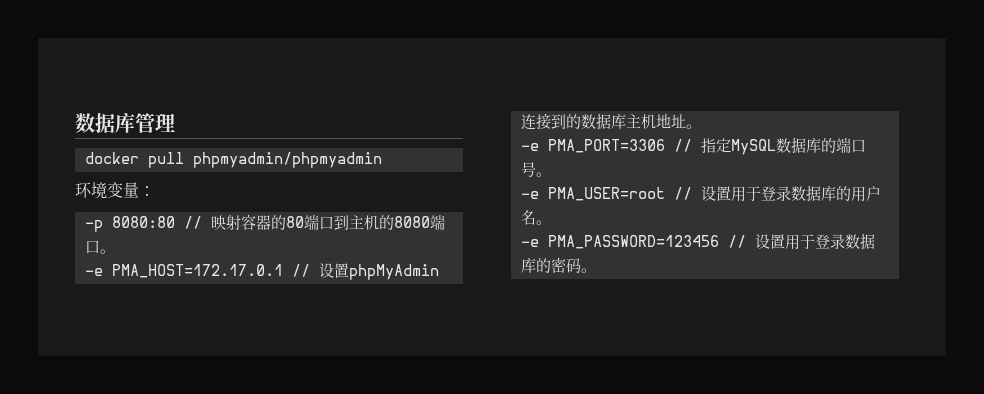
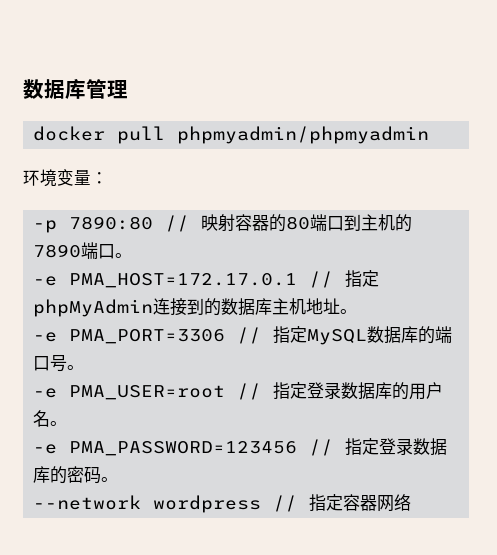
[111,216,175,228] 8080:80 -> [68,216,153,230] 7890:80
[393,216,430,228] 8080 -> [32,244,81,258] 7890
[318,263,349,278] 设置 -> [344,270,379,288] 指定
[700,186,761,202] 设置用于 -> [272,382,307,400] 指定
[754,234,815,250] 设置用于 -> [344,438,379,456] 指定
(596, 270) none -> [32,494,411,513] // --network wordpress // 指定容器网络

